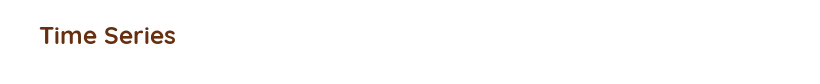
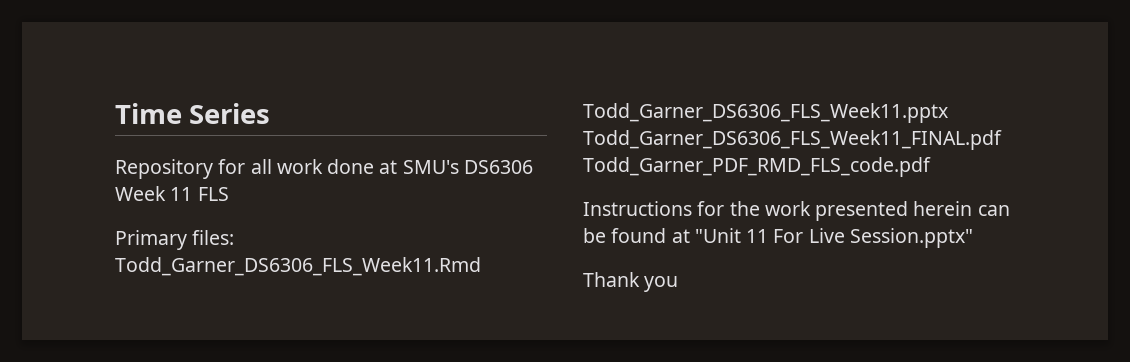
(176, 35) none -> [115,159,533,179] [115,186,229,201] [115,230,235,250] [115,257,481,276] [583,103,948,123] [583,130,1002,150] [583,157,931,177] [583,201,1010,221] [583,228,973,248] [583,272,679,292] // Repository for all work done at SMU's DS6306 Week 11 FLS // Primary files: Todd_Garner_DS6306_FLS_Week11.Rmd Todd_Garner_DS6306_FLS_Week11.pptx Todd_Garner_DS6306_FLS_Week11_FINAL.pdf Todd_Garner_PDF_RMD_FLS_code.pdf // Instructions for the work presented herein can be found at "Unit 11 For Live Session.pptx" // Thank you

